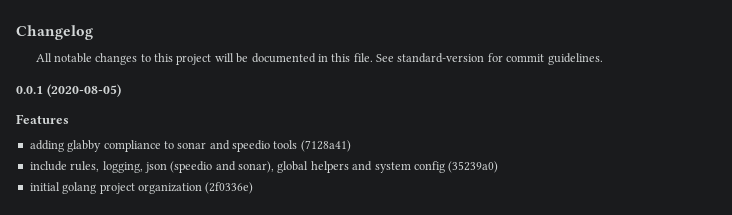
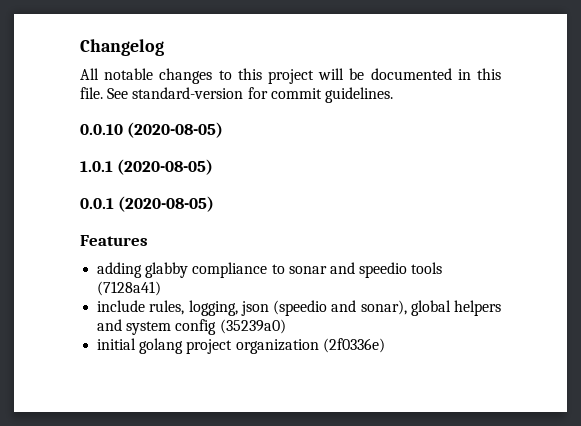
(603, 59) none -> [80,122,224,138] [80,159,214,175] // 0.0.10 (2020-08-05) // 1.0.1 (2020-08-05)

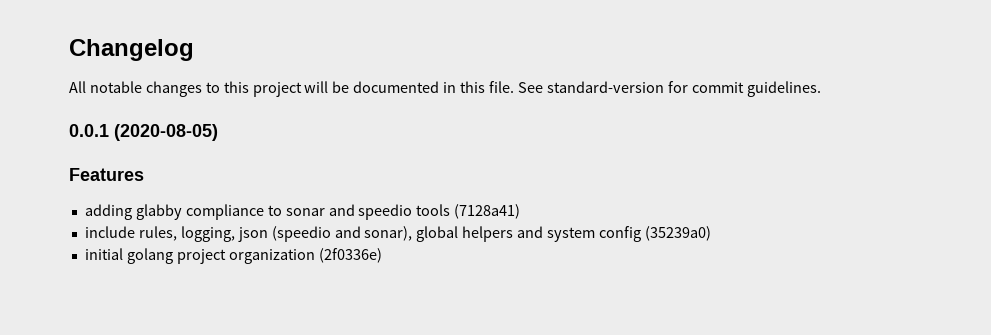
[80,122,224,138] [80,159,214,175] // 0.0.10 (2020-08-05) // 1.0.1 (2020-08-05) -> (821, 89) none

